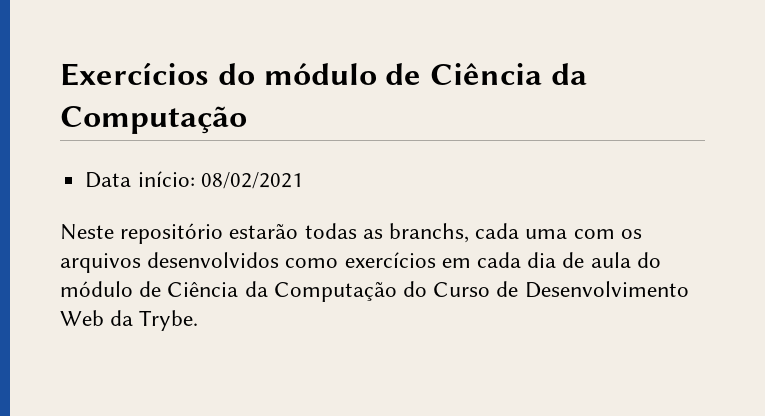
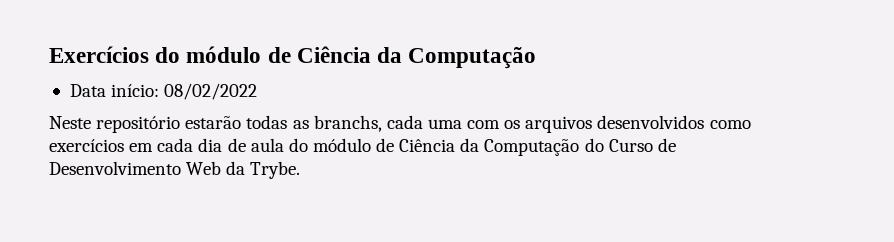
[200,172,303,189] 08/02/2021 -> [164,83,258,100] 08/02/2022

